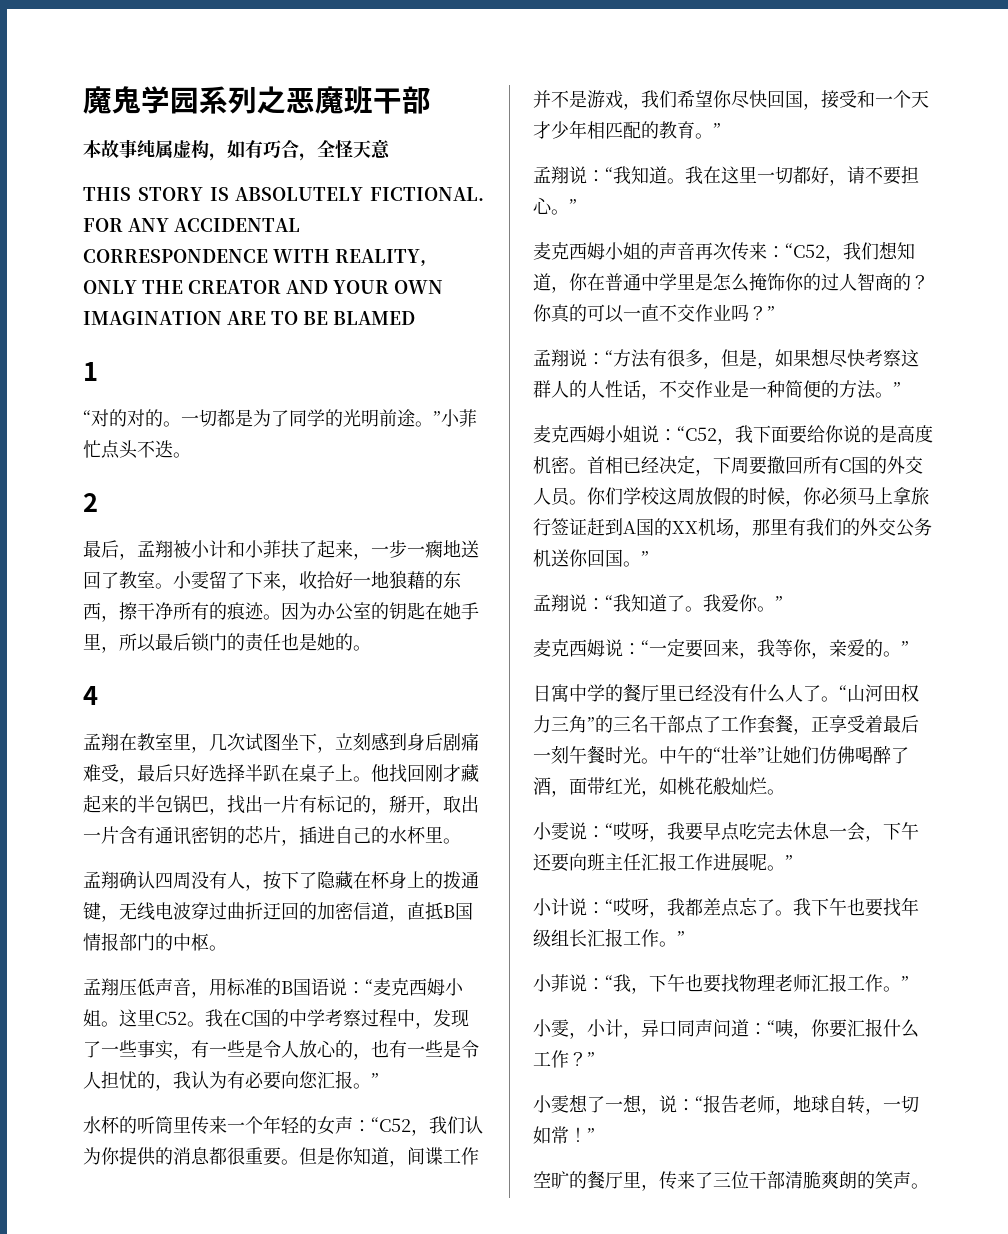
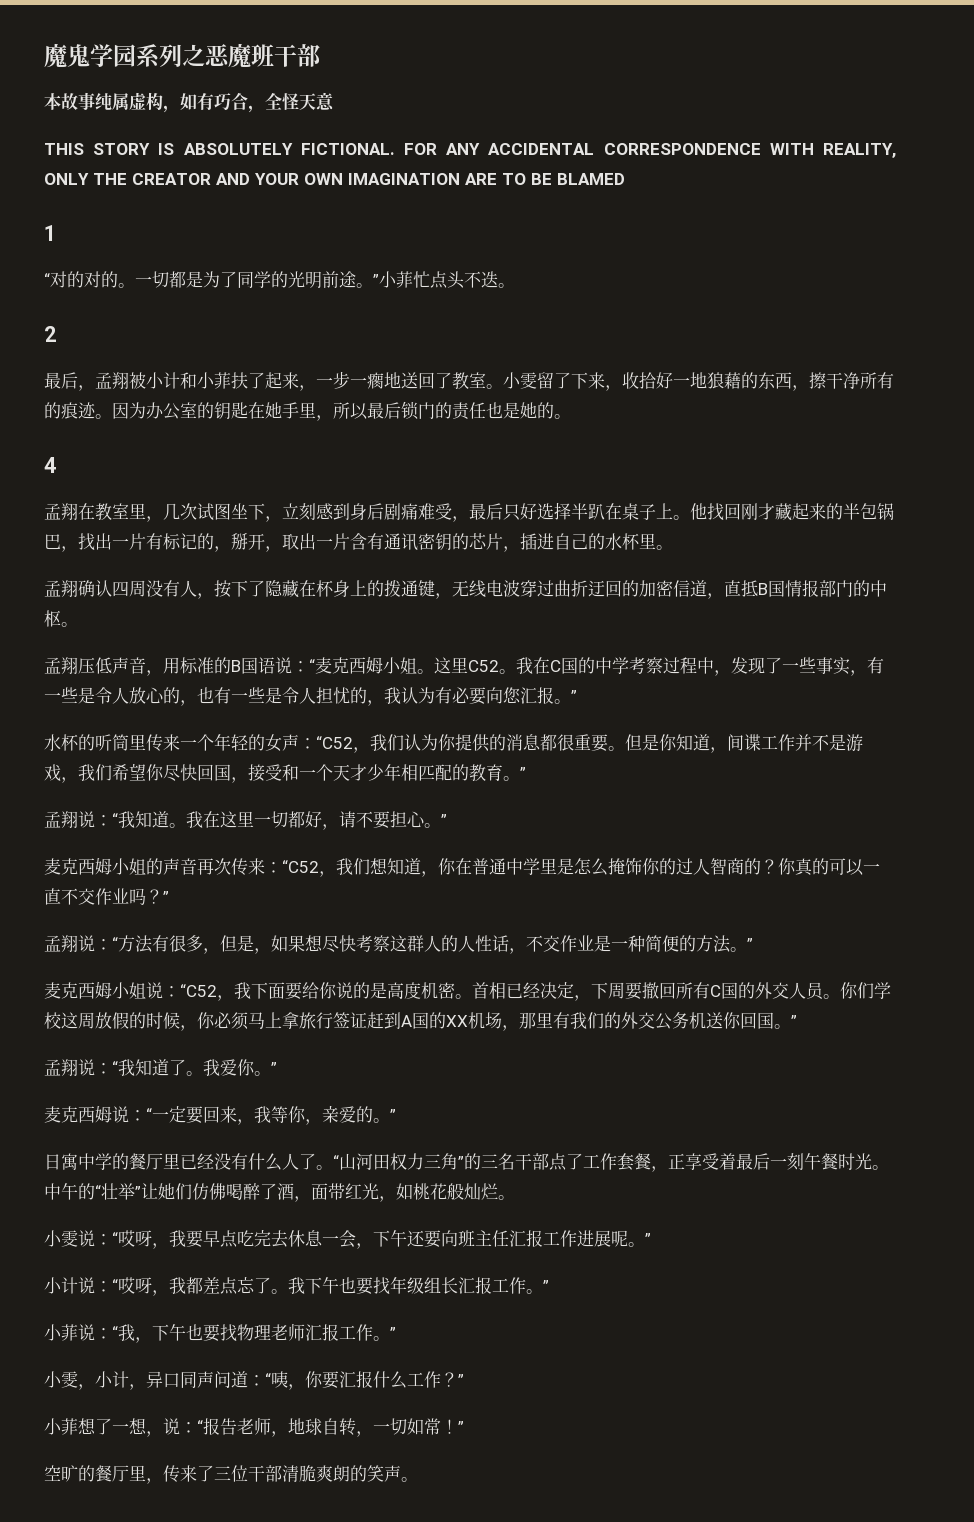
[551,1095,569,1113] 雯 -> [61,1418,78,1435] 菲

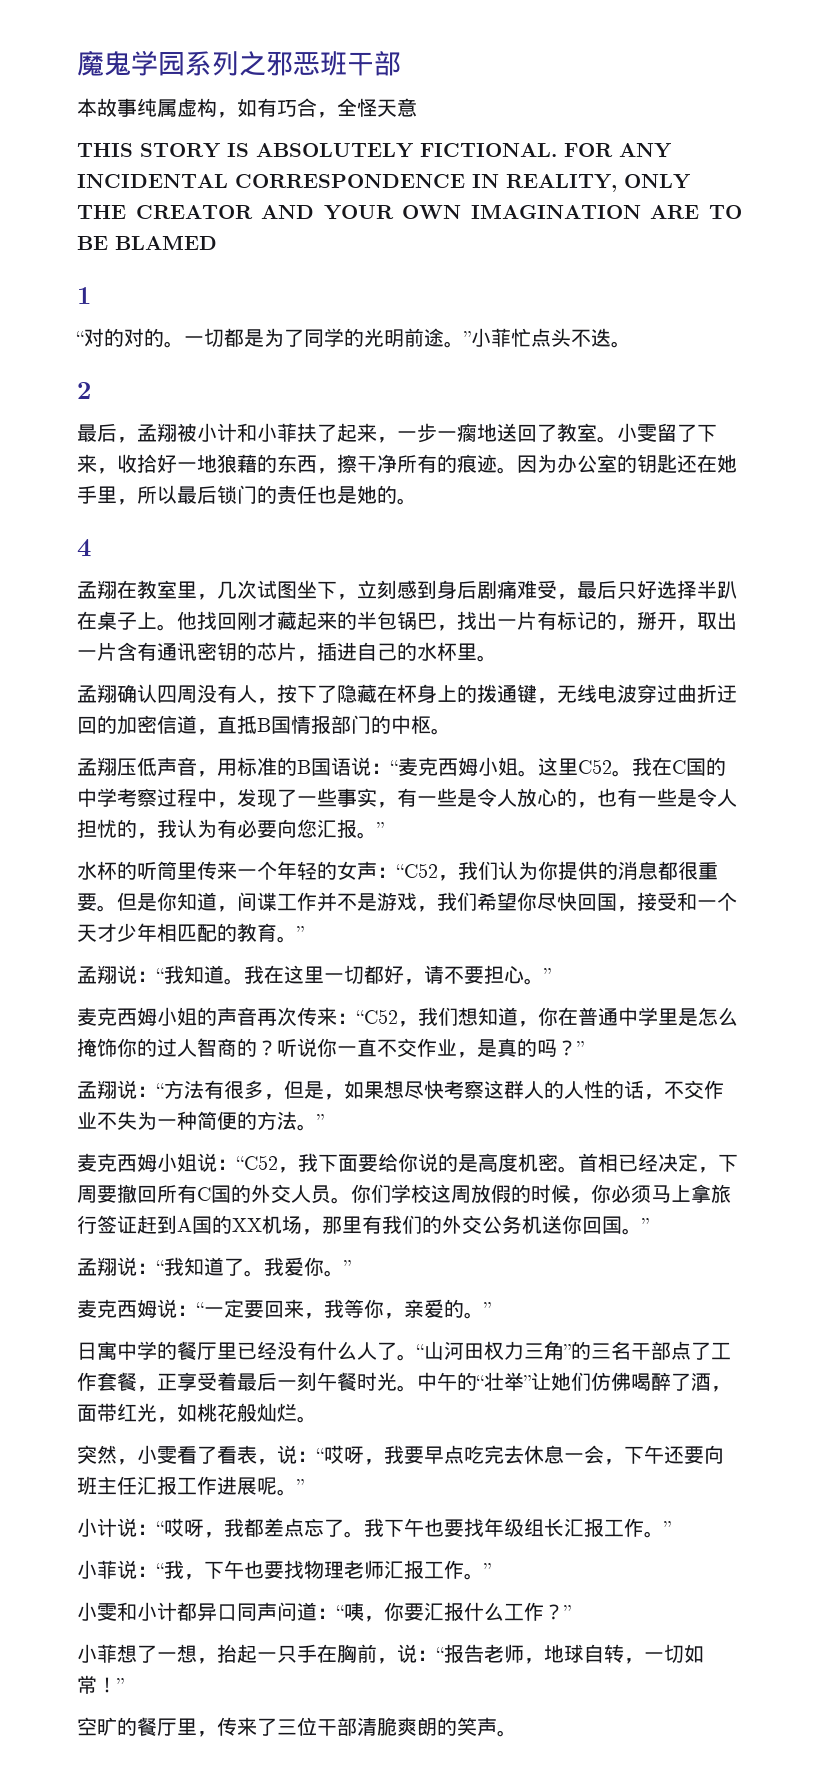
[205,43,251,68] 恶魔 -> [266,52,320,76] 邪恶
[488,143,814,155] ACCIDENTAL CORRESPONDENCE WITH -> [77,174,499,188] INCIDENTAL CORRESPONDENCE IN
(248, 410) none -> [677,455,697,473] 还
[778,858,864,876] 你真的可以 -> [277,1038,337,1057] 听说你
(129, 896) none -> [457,1038,537,1058] ，是真的
(492, 943) none -> [604,1080,624,1099] 的
[594,935,611,952] 是 -> [97,1111,157,1130] 不失为
[44,1230,78,1247] 小雯 -> [77,1445,277,1465] 突然，小雯看了看表，
[78,1371,146,1390] ，小计， -> [117,1602,197,1621] 和小计都
(163, 1434) none -> [217,1644,397,1664] 抬起一只手在胸前，

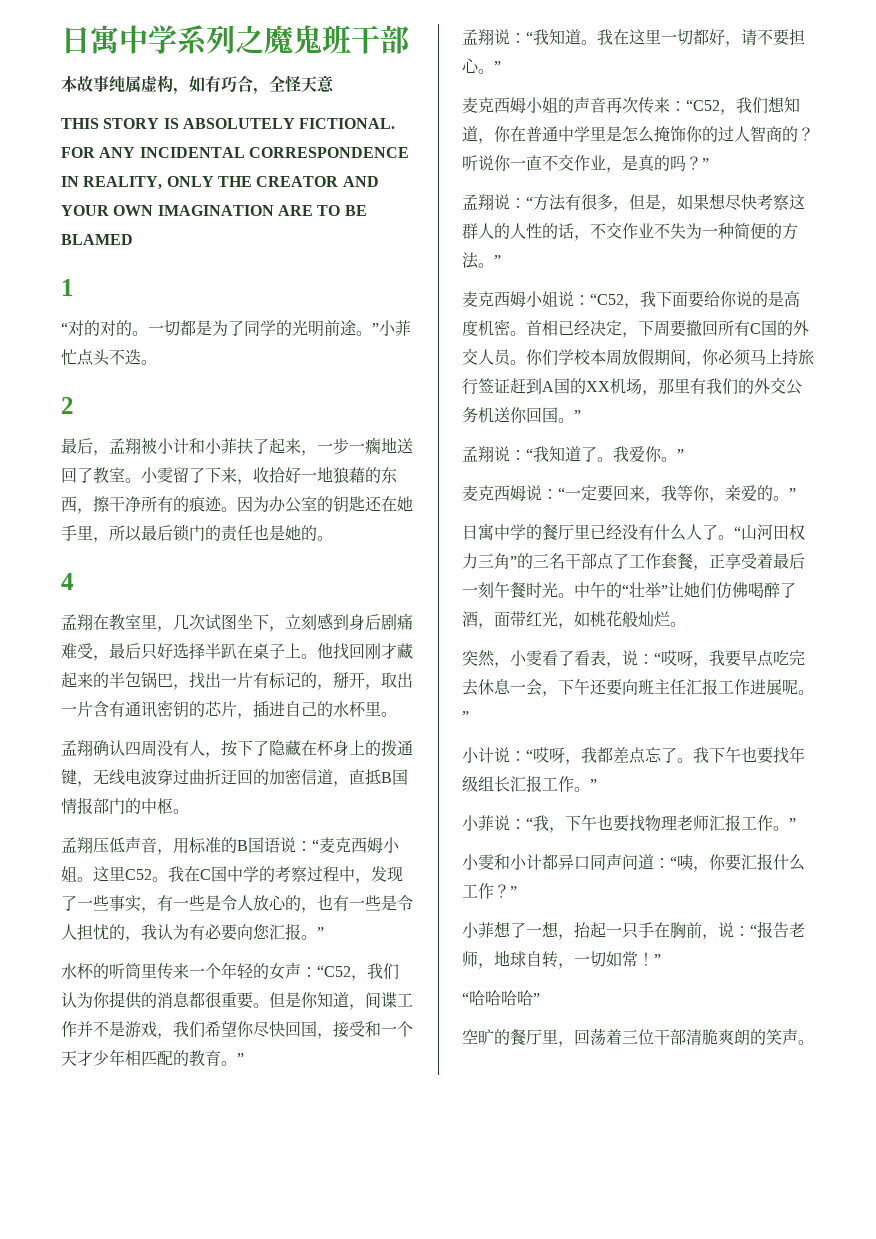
[77,50,320,76] 魔鬼学园系列之邪恶 -> [61,25,322,55] 日寓中学系列之魔鬼
[706,757,726,776] [77,788,117,807] 的中学 -> [227,866,275,882] 中学的
[431,1184,571,1203] 这周放假的时候 -> [590,349,686,366] 本周放假期间
[691,1184,711,1203] 拿 -> [782,349,798,365] 持
(124, 1685) none -> [462,990,540,1006] // “哈哈哈哈”
[217,1717,277,1736] 传来了 -> [574,1028,622,1046] 回荡着

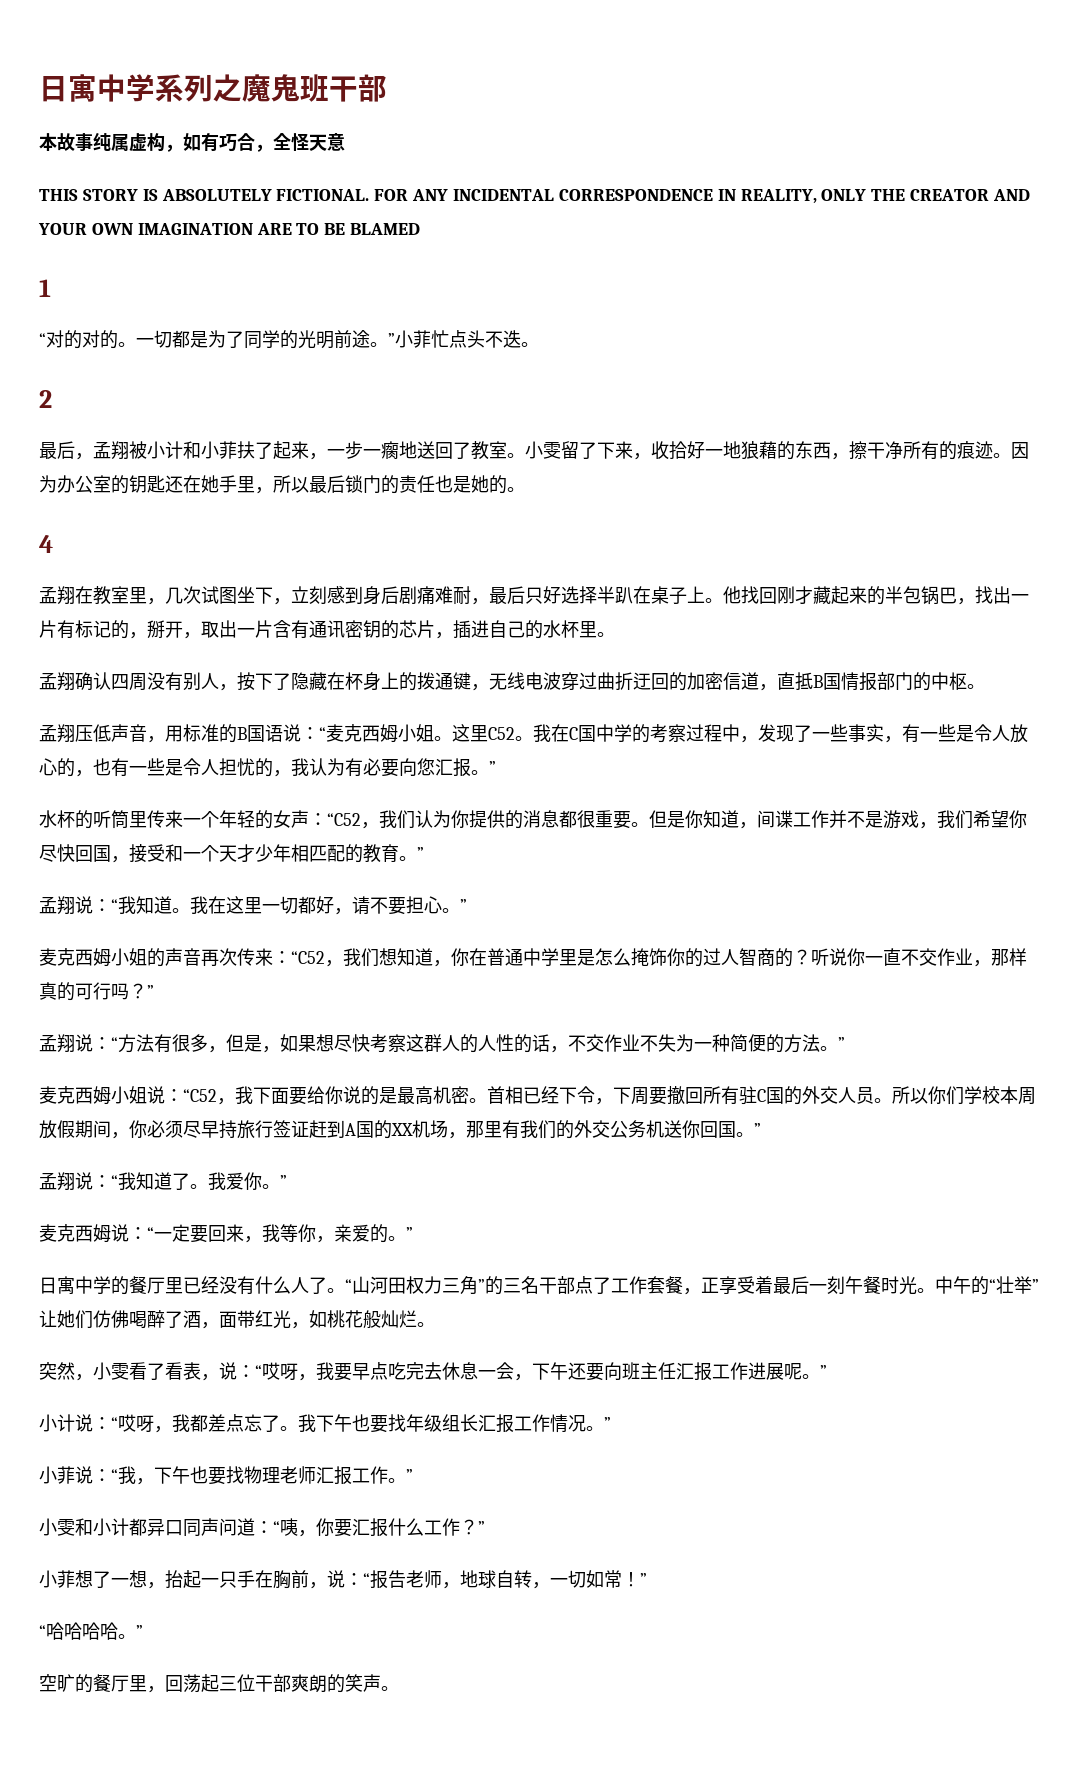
[77,643,93,659] 受 -> [453,586,471,605] 耐
(189, 748) none -> [183,672,201,691] 别
[622,154,670,172] 是真的 -> [991,948,1027,966] [39,982,111,1001] 那样真的可行
[784,290,800,307] [462,320,478,336] 高度 -> [397,1086,433,1105] 最高
[590,320,622,336] 决定 -> [559,1086,595,1104] 下令
(750, 328) none -> [739,1086,757,1105] 驻
(526, 362) none -> [892,1086,928,1104] 所以
[750,349,782,365] 马上 -> [183,1121,219,1138] 尽早
(574, 784) none -> [550,1414,586,1433] 情况
(533, 998) none -> [118,1634,136,1639] 。
[606,1029,622,1045] 着 -> [201,1674,219,1692] 起
[686,1029,718,1045] 清脆 -> (291, 1683) none

